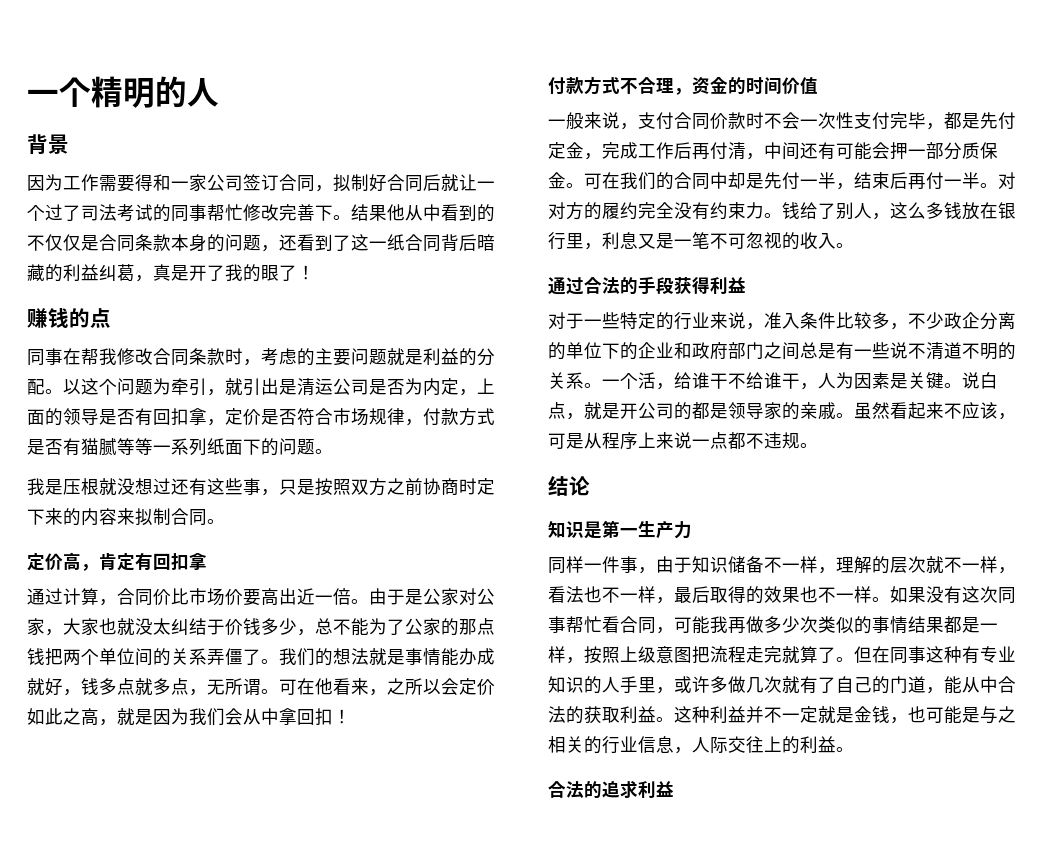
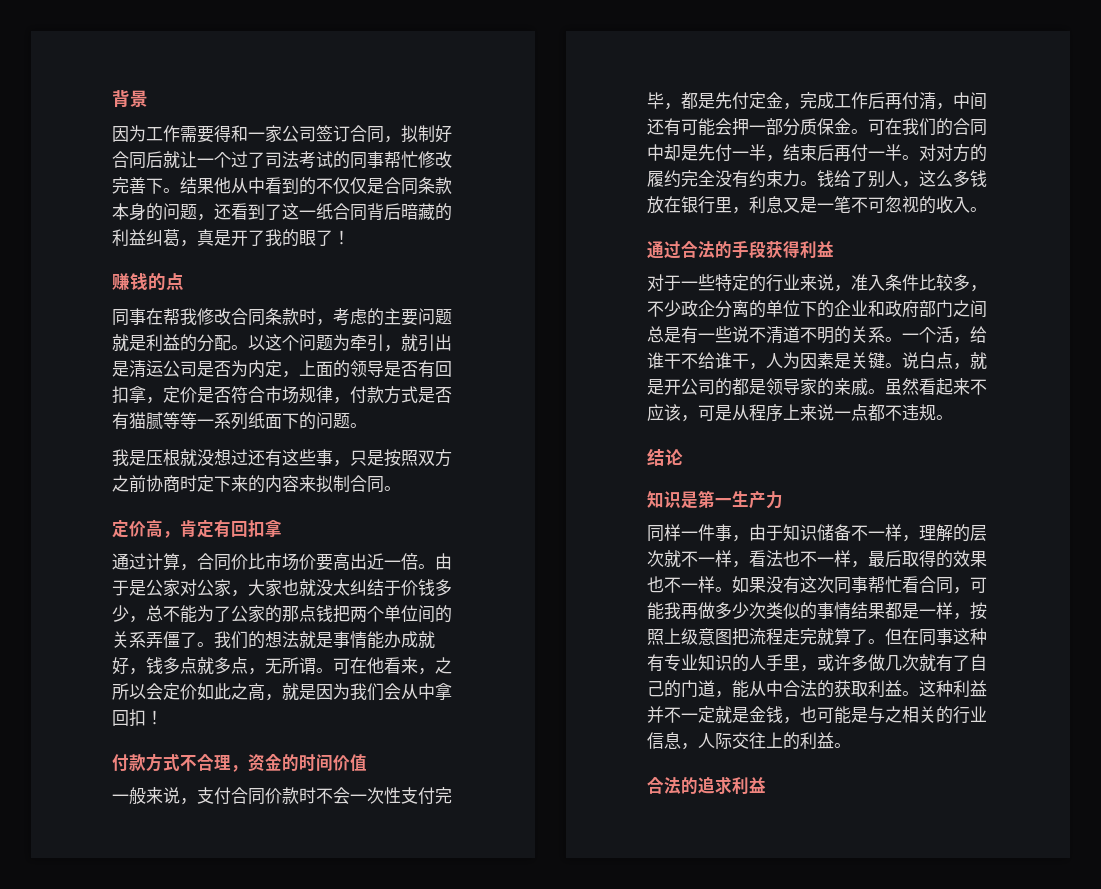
[27,76,219,108] 一个精明的人 // -> (112, 99) none

